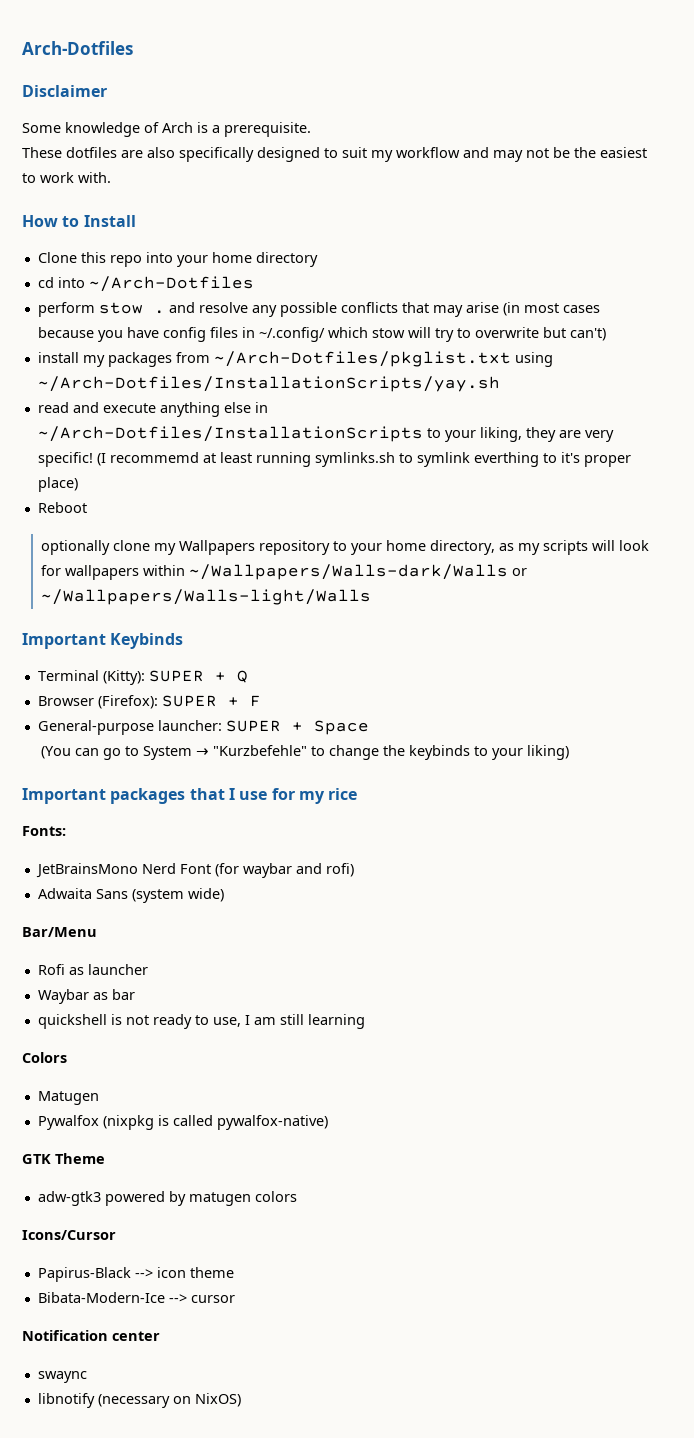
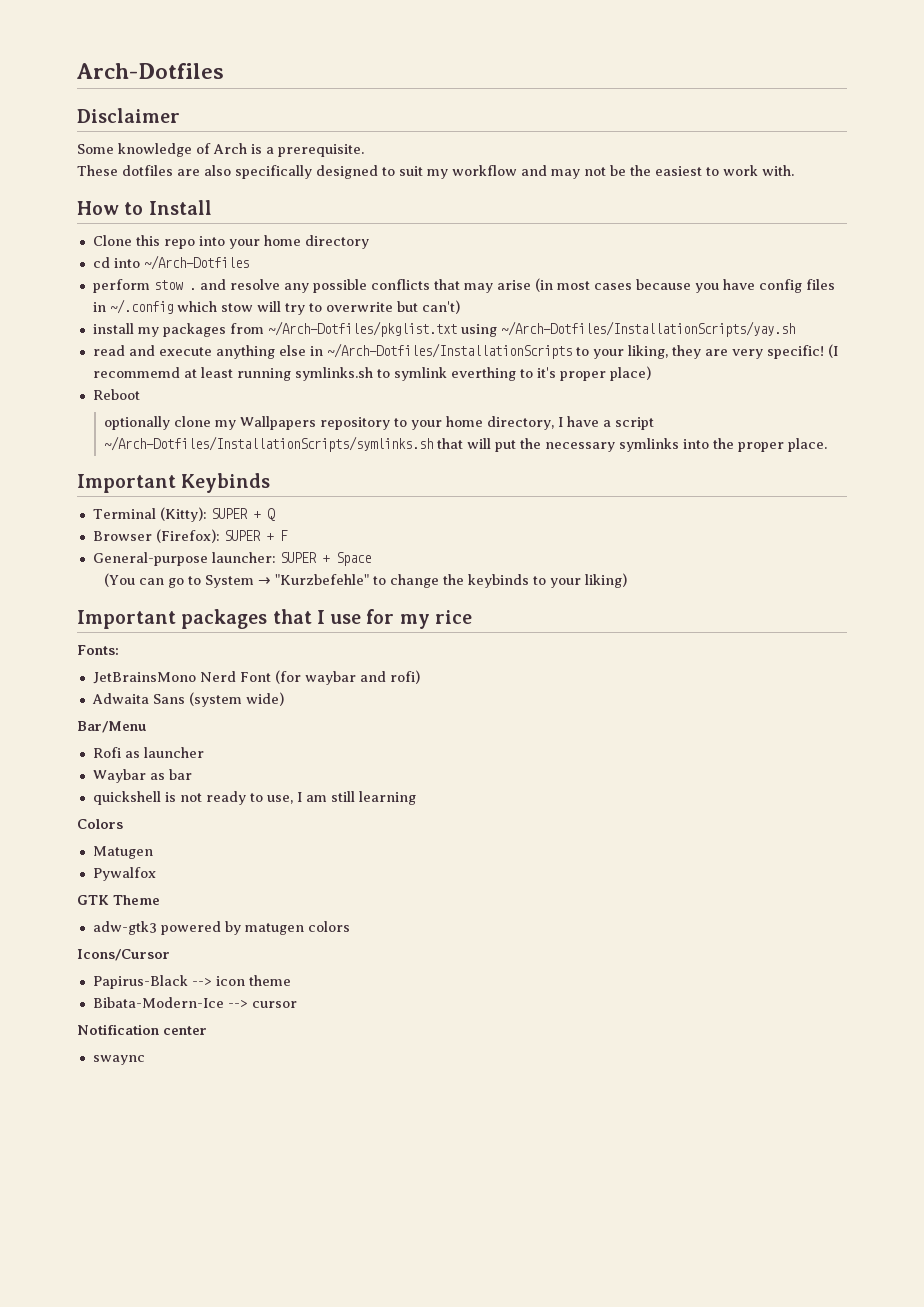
[258,327,325,342] ~/.config/ -> [109,299,173,314] ~/.config
[499,540,650,555] [41,564,528,580] [41,589,372,605] as my scripts will look for wallpapers within ~/Wallpapers/Walls-dark/Walls or ~/Wallpapers/Walls-light/Walls -> [558,416,655,430] [104,436,828,452] I have a script ~/Arch-Dotfiles/InstallationScripts/symlinks.sh that will put the necessary symlinks into the proper place.
[102,1115,328,1130] (nixpkg is called pywalfox-native) -> (156, 874) none
[37,1393,241,1408] // libnotify (necessary on NixOS) -> (145, 1060) none

